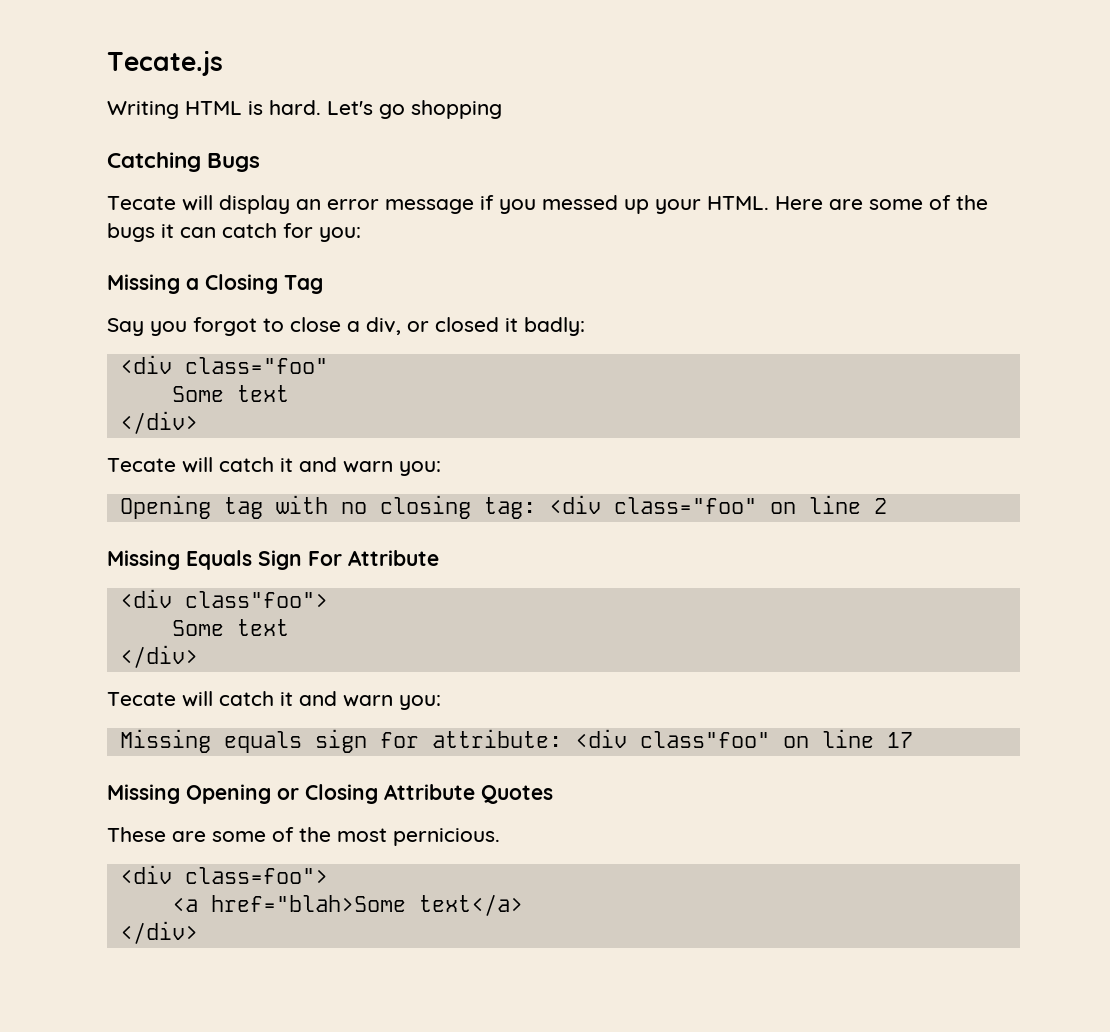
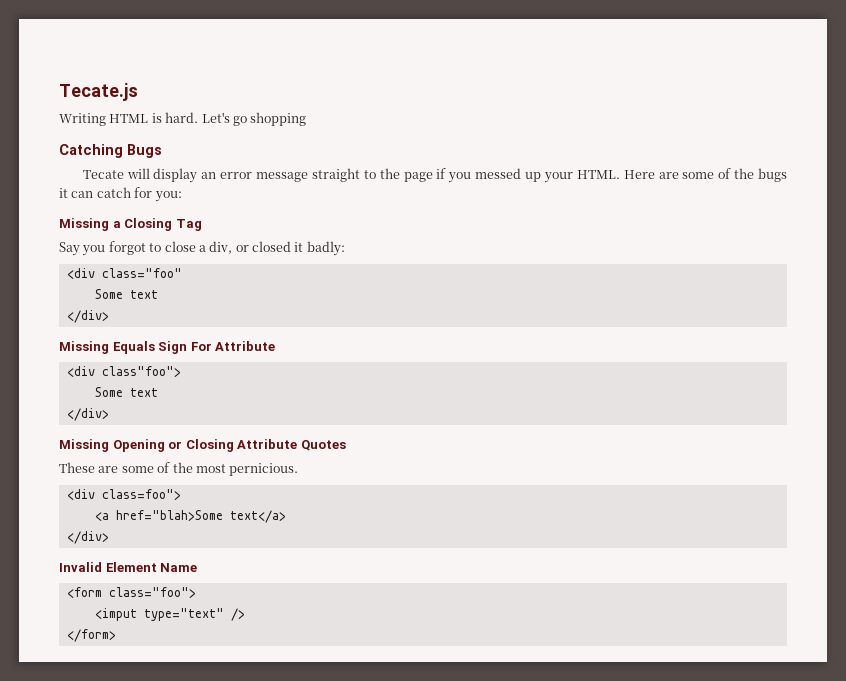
(474, 206) none -> [311,168,433,182] straight to the page
[107,457,441,476] [119,495,887,519] // Tecate will catch it and warn you: // Opening tag with no closing tag: <div class="foo" on line 2 -> (109, 316) none
[107,691,441,710] [119,729,913,753] // Tecate will catch it and warn you: // Missing equals sign for attribute: <div class"foo" on line 17 -> (109, 414) none
(198, 932) none -> [59,562,198,572] [66,587,196,598] [94,608,245,621] [66,629,116,642] // Invalid Element Name // <form class="foo"> // <imput type="text" /> // </form>

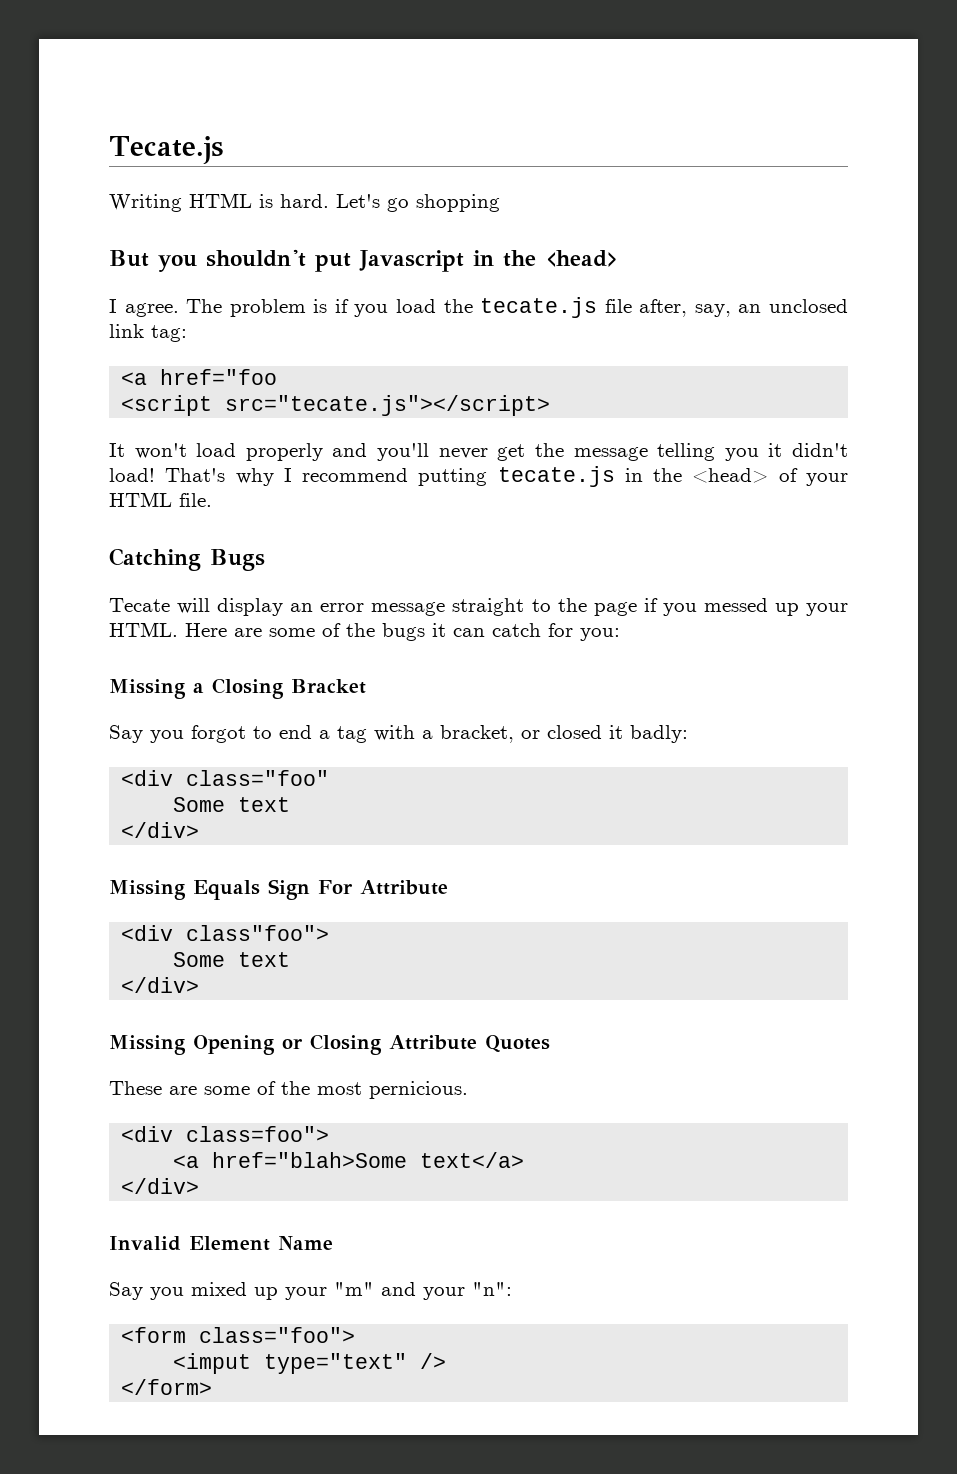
(307, 119) none -> [109,249,618,272] [109,297,848,318] [109,324,187,342] [121,369,278,385] [121,395,551,416] [109,443,849,461] [109,466,848,487] [109,492,212,507] // But you shouldn't put Javascript in the <head> // I agree. The problem is if you load the tecate.js file after, say, an unclosed link tag: // <a href="foo // <script src="tecate.js"></script> // It won't load properly and you'll never get the message telling you it didn't load! That's why I recommend putting tecate.js in the <head> of your HTML file.
[175,219,202,231] Tag -> [291,679,366,694] Bracket
[164,241,233,254] close a div, -> [279,725,514,743] end a tag with a bracket,
(198, 567) none -> [109,1282,512,1300] // Say you mixed up your "m" and your "n":

